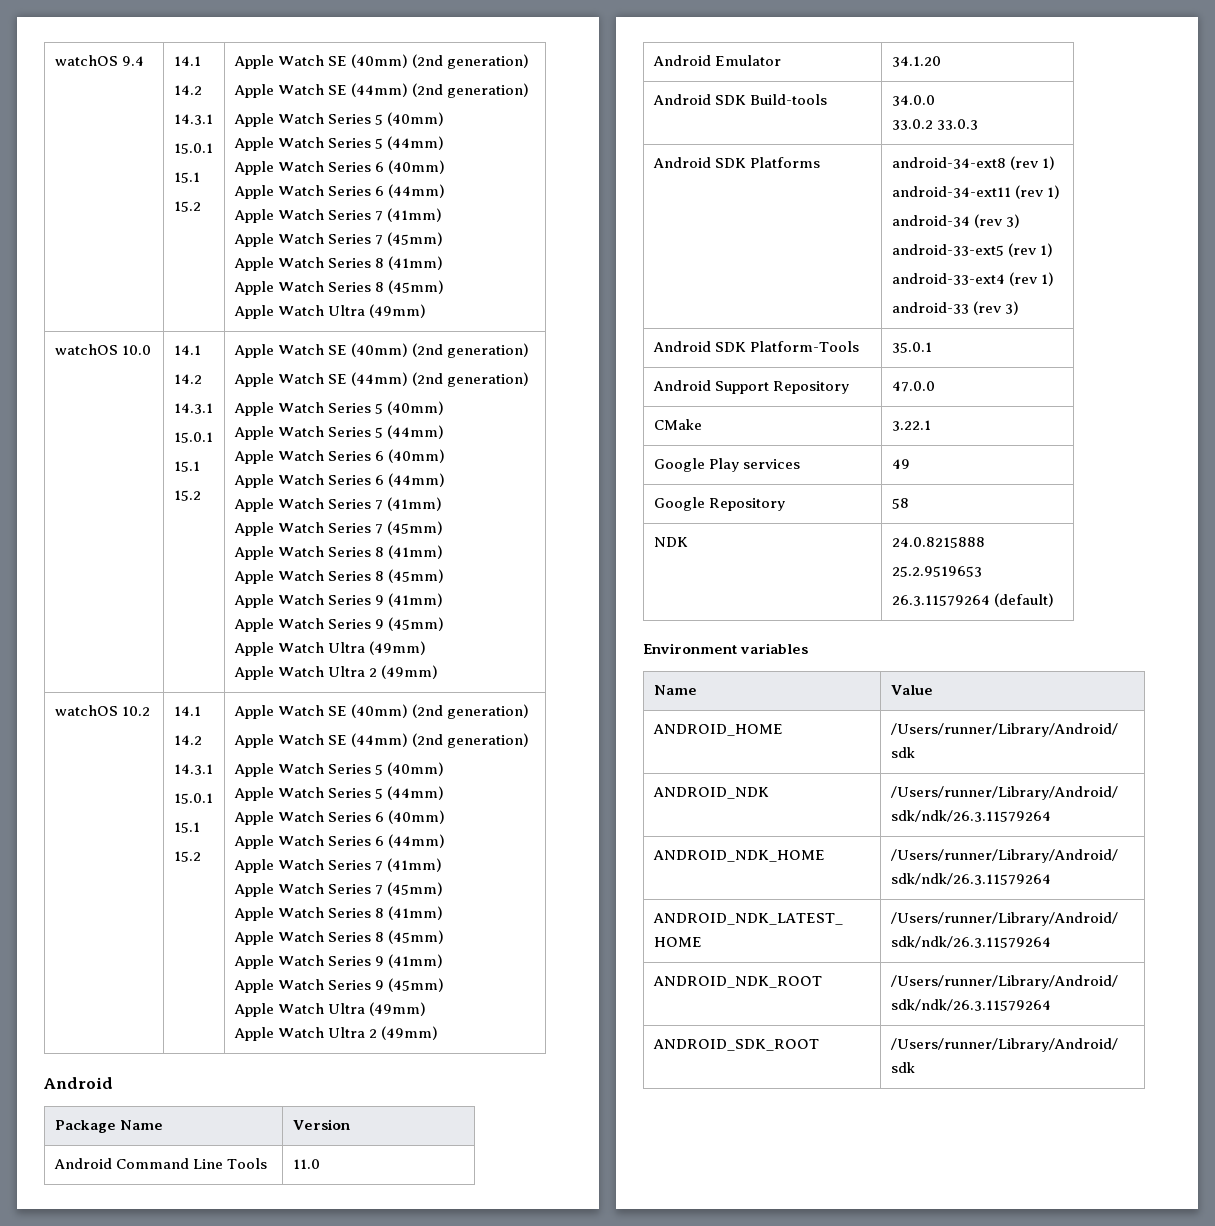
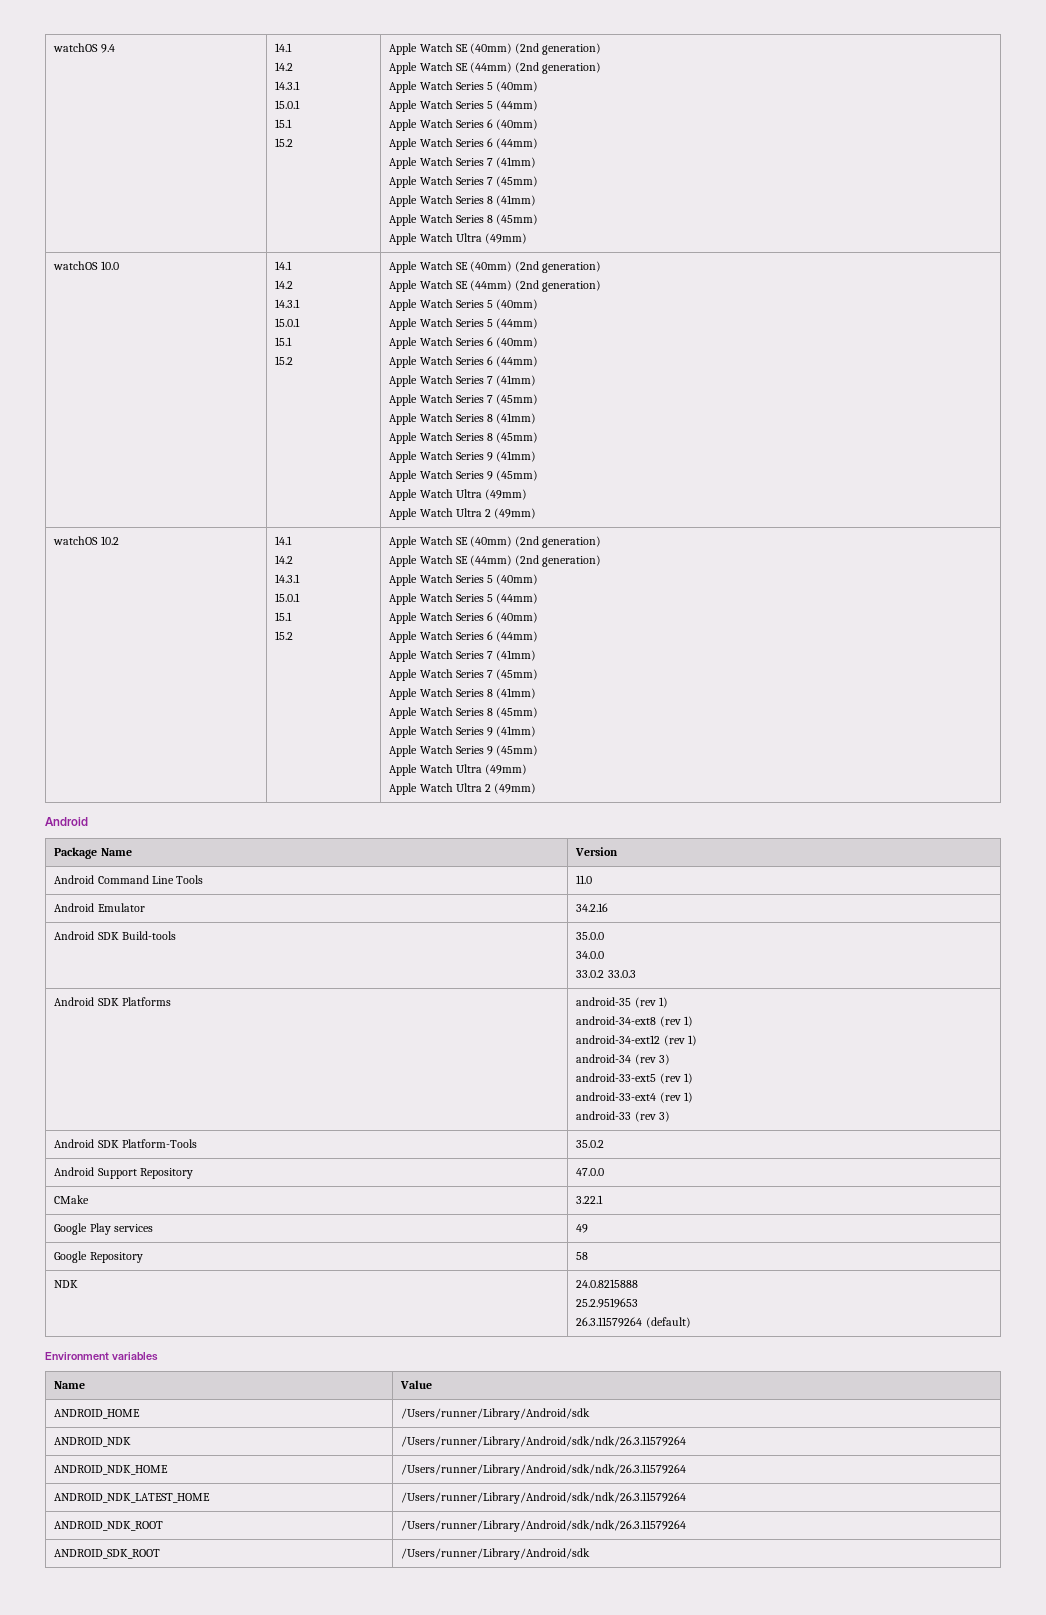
[891,56,941,67] 34.1.20 -> [576,903,609,912] 34.2.16
(827, 99) none -> [576,932,605,940] 35.0.0 //
(820, 162) none -> [576,997,668,1008] android-35 (rev 1) //
[891,186,1011,198] android-34-ext11 -> [576,1035,661,1044] android-34-ext12
[891,342,932,353] 35.0.1 -> [576,1140,605,1148] 35.0.2

